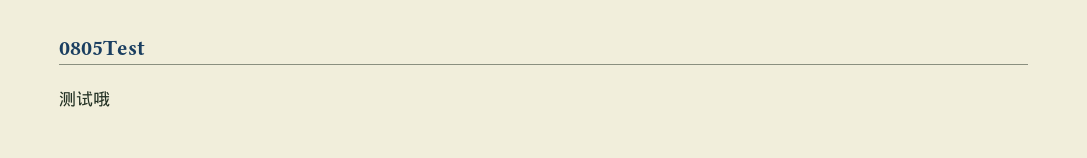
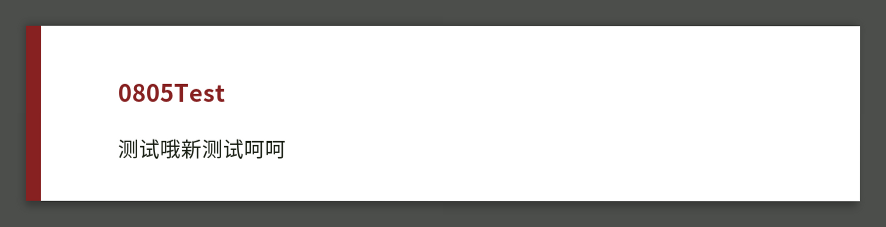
(110, 99) none -> [180,138,286,159] 新测试呵呵

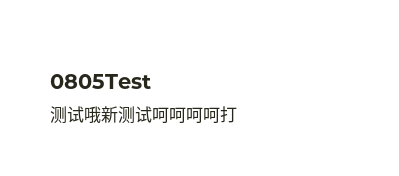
(286, 149) none -> [186,106,237,124] 呵呵打

